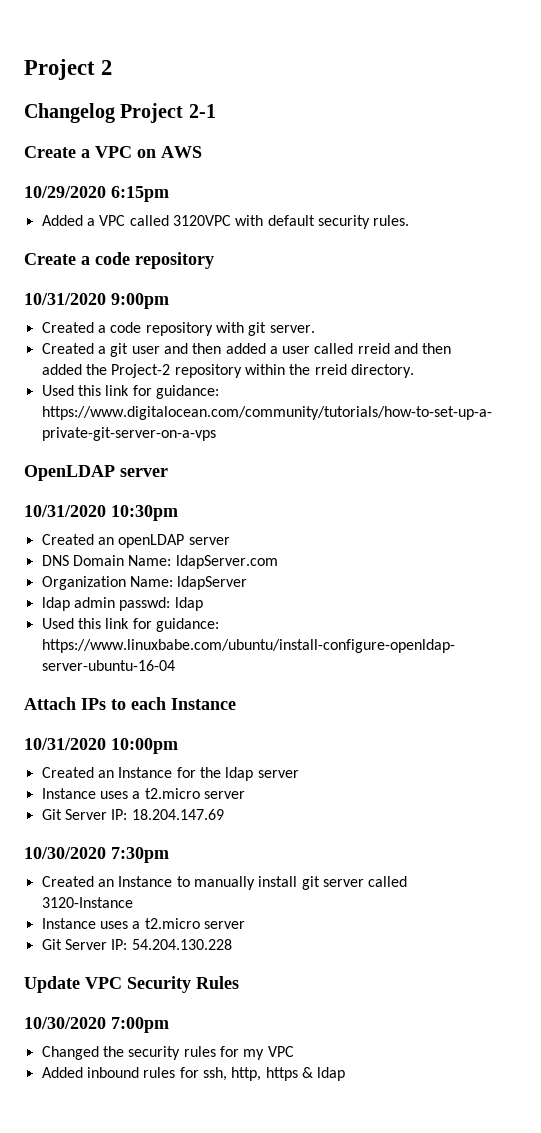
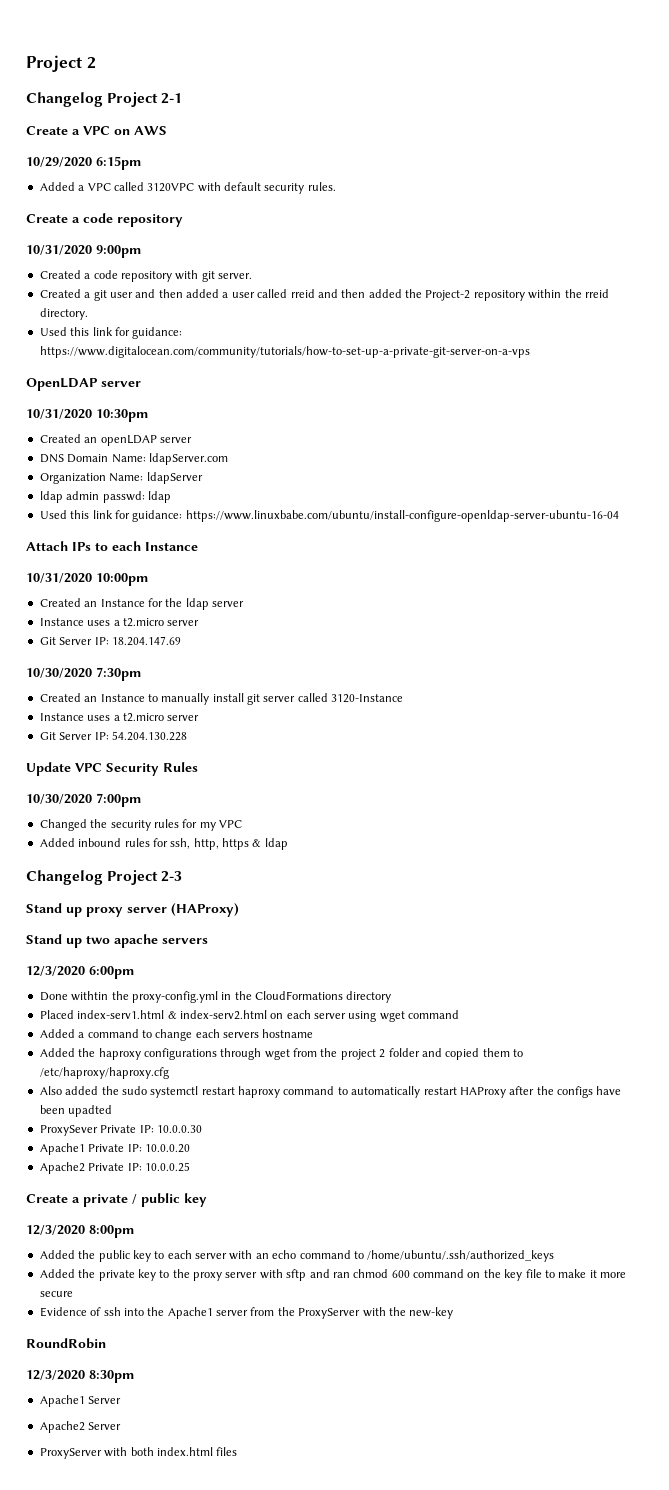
(346, 1074) none -> [26,870,183,885] [26,903,239,917] [26,934,208,948] [26,966,134,979] [39,991,392,1003] [39,1010,460,1022] [39,1029,314,1041] [39,1048,523,1060] [39,1067,169,1079] [39,1086,622,1098] [39,1105,113,1117] [39,1125,202,1136] [39,1143,190,1155] [39,1162,190,1174] [26,1193,207,1207] [26,1225,134,1238] [39,1250,555,1262] [39,1269,626,1281] [39,1291,73,1297] [39,1307,454,1319] [26,1338,106,1349] [26,1370,134,1383] [39,1395,122,1407] [39,1421,122,1433] [39,1447,238,1459] // Changelog Project 2-3 // Stand up proxy server (HAProxy) // Stand up two apache servers // 12/3/2020 6:00pm // Done withtin the proxy-config.yml in the CloudFormations directory // Placed index-serv1.html & index-serv2.html on each server using wget command // Added a command to change each servers hostname // Added the haproxy configurations through wget from the project 2 folder and copied them to /etc/haproxy/haproxy.cfg // Also added the sudo systemctl restart haproxy command to automatically restart HAProxy after the configs have been upadted // ProxySever Private IP: 10.0.0.30 // Apache1 Private IP: 10.0.0.20 // Apache2 Private IP: 10.0.0.25 // Create a private / public key // 12/3/2020 8:00pm // Added the public key to each server with an echo command to /home/ubuntu/.ssh/authorized_keys // Added the private key to the proxy server with sftp and ran chmod 600 command on the key file to make it more secure // Evidence of ssh into the Apache1 server from the ProxyServer with the new-key // RoundRobin // 12/3/2020 8:30pm // Apache1 Server // Apache2 Server // ProxyServer with both index.html files

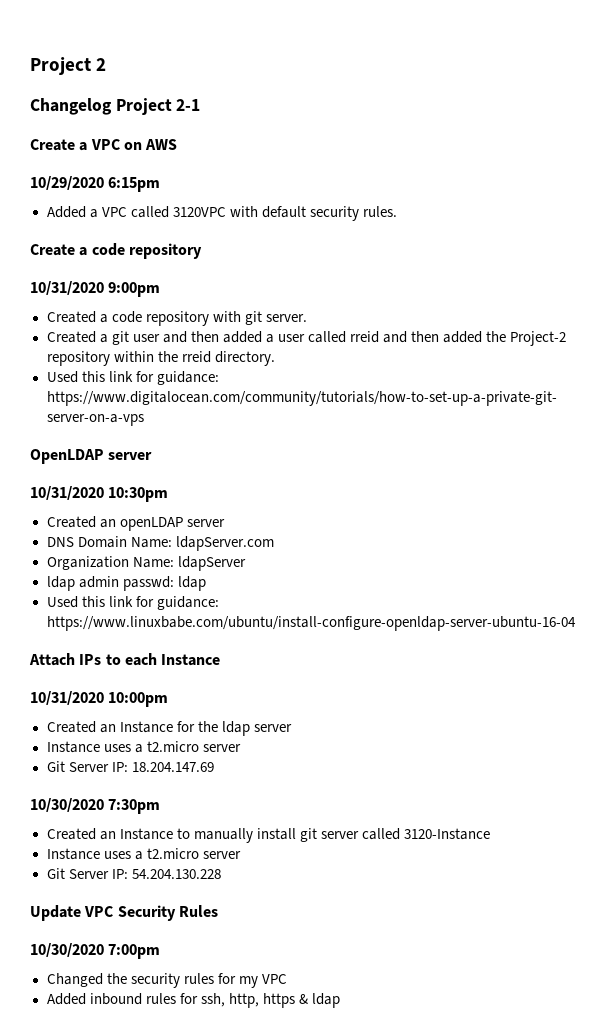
[26,870,183,885] [26,903,239,917] [26,934,208,948] [26,966,134,979] [39,991,392,1003] [39,1010,460,1022] [39,1029,314,1041] [39,1048,523,1060] [39,1067,169,1079] [39,1086,622,1098] [39,1105,113,1117] [39,1125,202,1136] [39,1143,190,1155] [39,1162,190,1174] [26,1193,207,1207] [26,1225,134,1238] [39,1250,555,1262] [39,1269,626,1281] [39,1291,73,1297] [39,1307,454,1319] [26,1338,106,1349] [26,1370,134,1383] [39,1395,122,1407] [39,1421,122,1433] [39,1447,238,1459] // Changelog Project 2-3 // Stand up proxy server (HAProxy) // Stand up two apache servers // 12/3/2020 6:00pm // Done withtin the proxy-config.yml in the CloudFormations directory // Placed index-serv1.html & index-serv2.html on each server using wget command // Added a command to change each servers hostname // Added the haproxy configurations through wget from the project 2 folder and copied them to /etc/haproxy/haproxy.cfg // Also added the sudo systemctl restart haproxy command to automatically restart HAProxy after the configs have been upadted // ProxySever Private IP: 10.0.0.30 // Apache1 Private IP: 10.0.0.20 // Apache2 Private IP: 10.0.0.25 // Create a private / public key // 12/3/2020 8:00pm // Added the public key to each server with an echo command to /home/ubuntu/.ssh/authorized_keys // Added the private key to the proxy server with sftp and ran chmod 600 command on the key file to make it more secure // Evidence of ssh into the Apache1 server from the ProxyServer with the new-key // RoundRobin // 12/3/2020 8:30pm // Apache1 Server // Apache2 Server // ProxyServer with both index.html files -> (340, 1000) none

